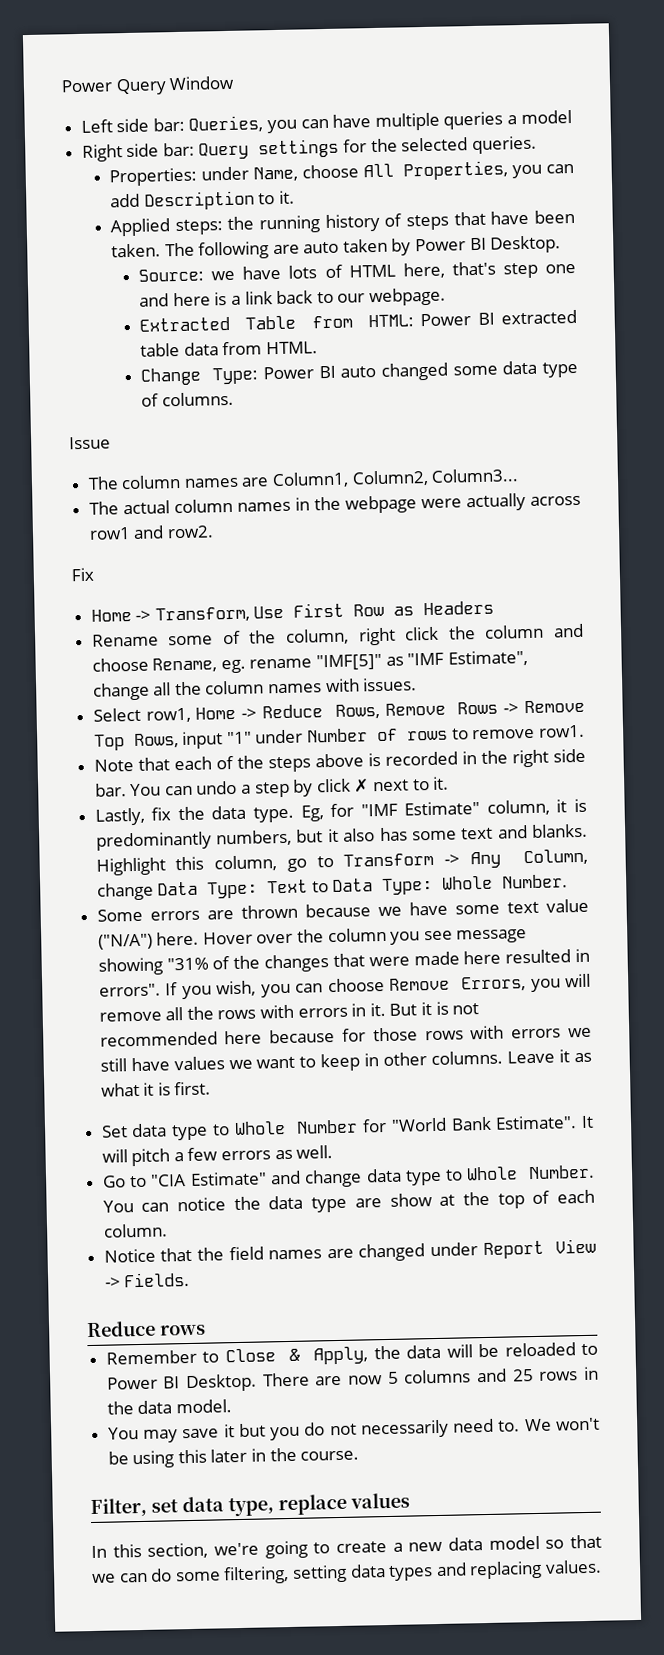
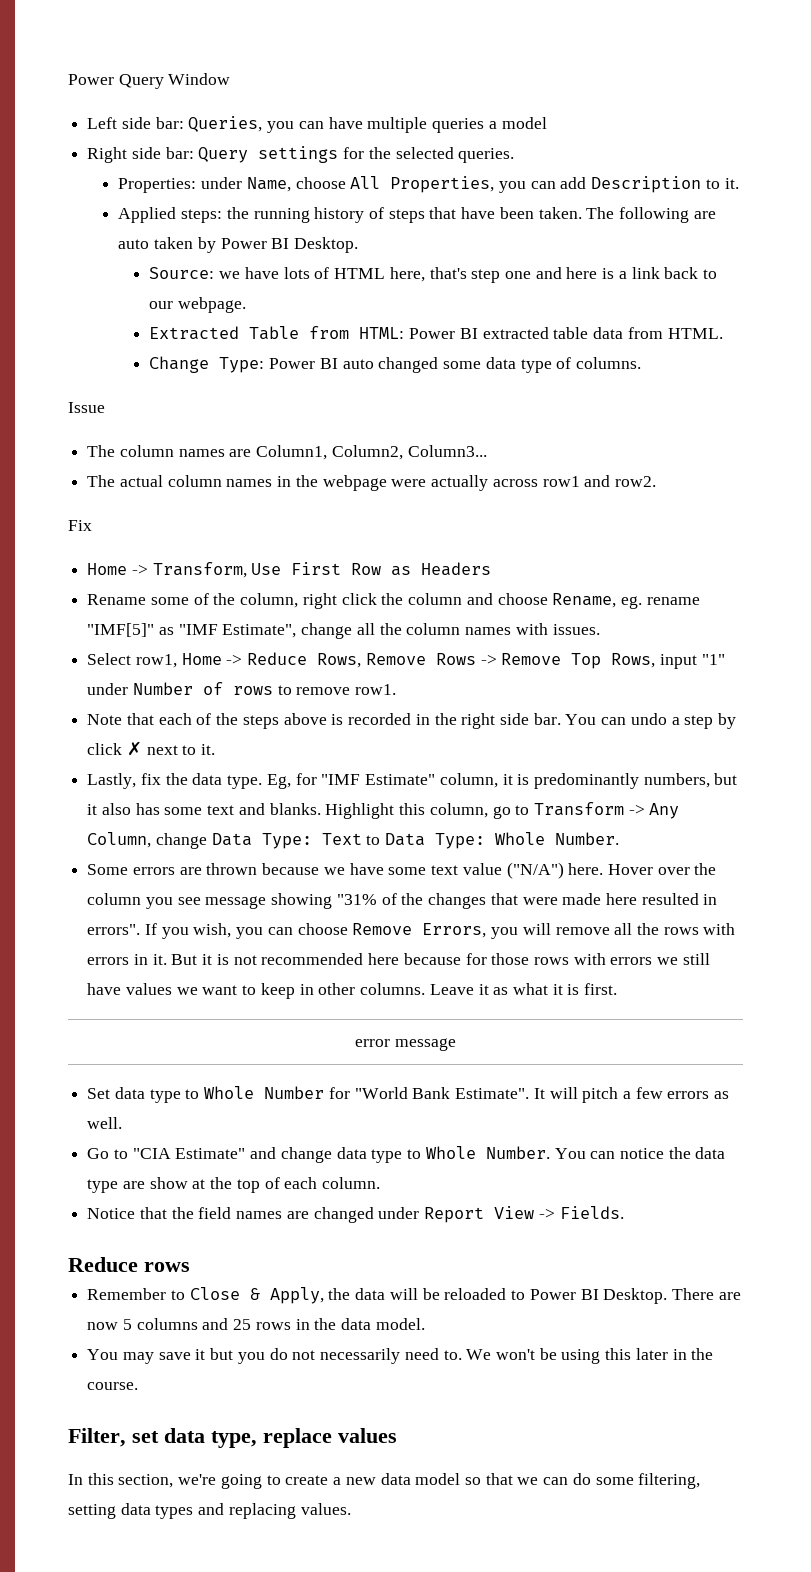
(212, 1088) none -> [355,1038,456,1051] // error message

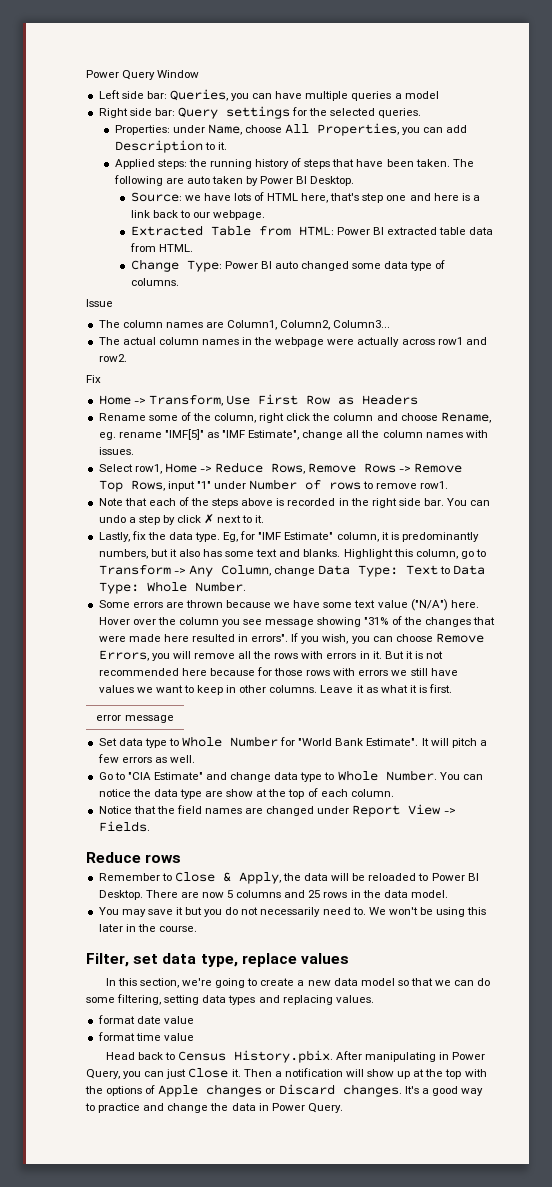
(351, 1509) none -> [97,1015,194,1024] [97,1032,194,1041] [105,1050,486,1063] [86,1068,487,1079] [85,1084,483,1097] [85,1103,343,1113] // format date value // format time value // Head back to Census History.pbix. After manipulating in Power Query, you can just Close it. Then a notification will show up at the top with the options of Apple changes or Discard changes. It's a good way to practice and change the data in Power Query.

